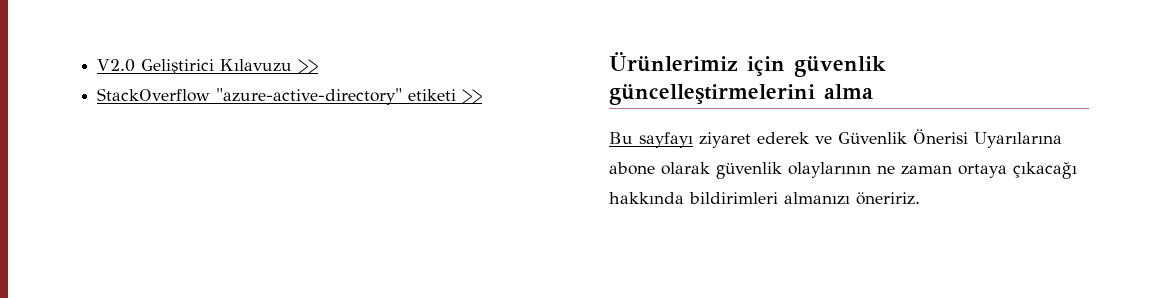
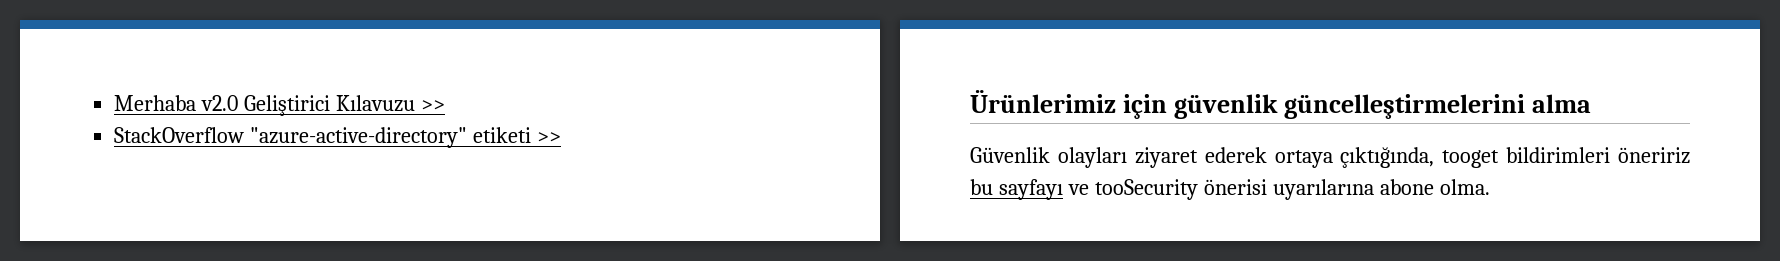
[97,59,136,72] V2.0 -> [114,95,239,111] Merhaba v2.0
[609,129,1062,148] [609,162,1077,179] [609,192,920,205] Bu sayfayı ziyaret ederek ve Güvenlik Önerisi Uyarılarına abone olarak güvenlik olaylarının ne zaman ortaya çıkacağı hakkında bildirimleri almanızı öneririz. -> [970,147,1690,168] [970,179,1490,200] Güvenlik olayları ziyaret ederek ortaya çıktığında, tooget bildirimleri öneririz bu sayfayı ve tooSecurity önerisi uyarılarına abone olma.

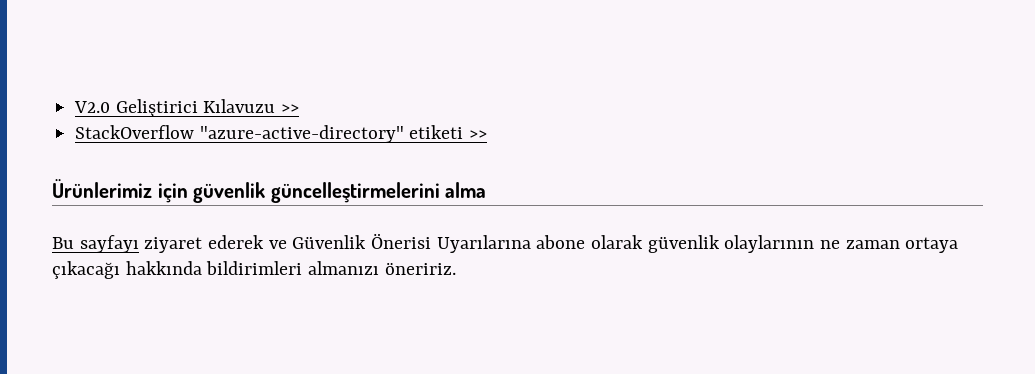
[114,95,239,111] Merhaba v2.0 -> [74,101,111,113] V2.0
[970,147,1690,168] [970,179,1490,200] Güvenlik olayları ziyaret ederek ortaya çıktığında, tooget bildirimleri öneririz bu sayfayı ve tooSecurity önerisi uyarılarına abone olma. -> [52,233,959,253] [52,261,456,279] Bu sayfayı ziyaret ederek ve Güvenlik Önerisi Uyarılarına abone olarak güvenlik olaylarının ne zaman ortaya çıkacağı hakkında bildirimleri almanızı öneririz.

